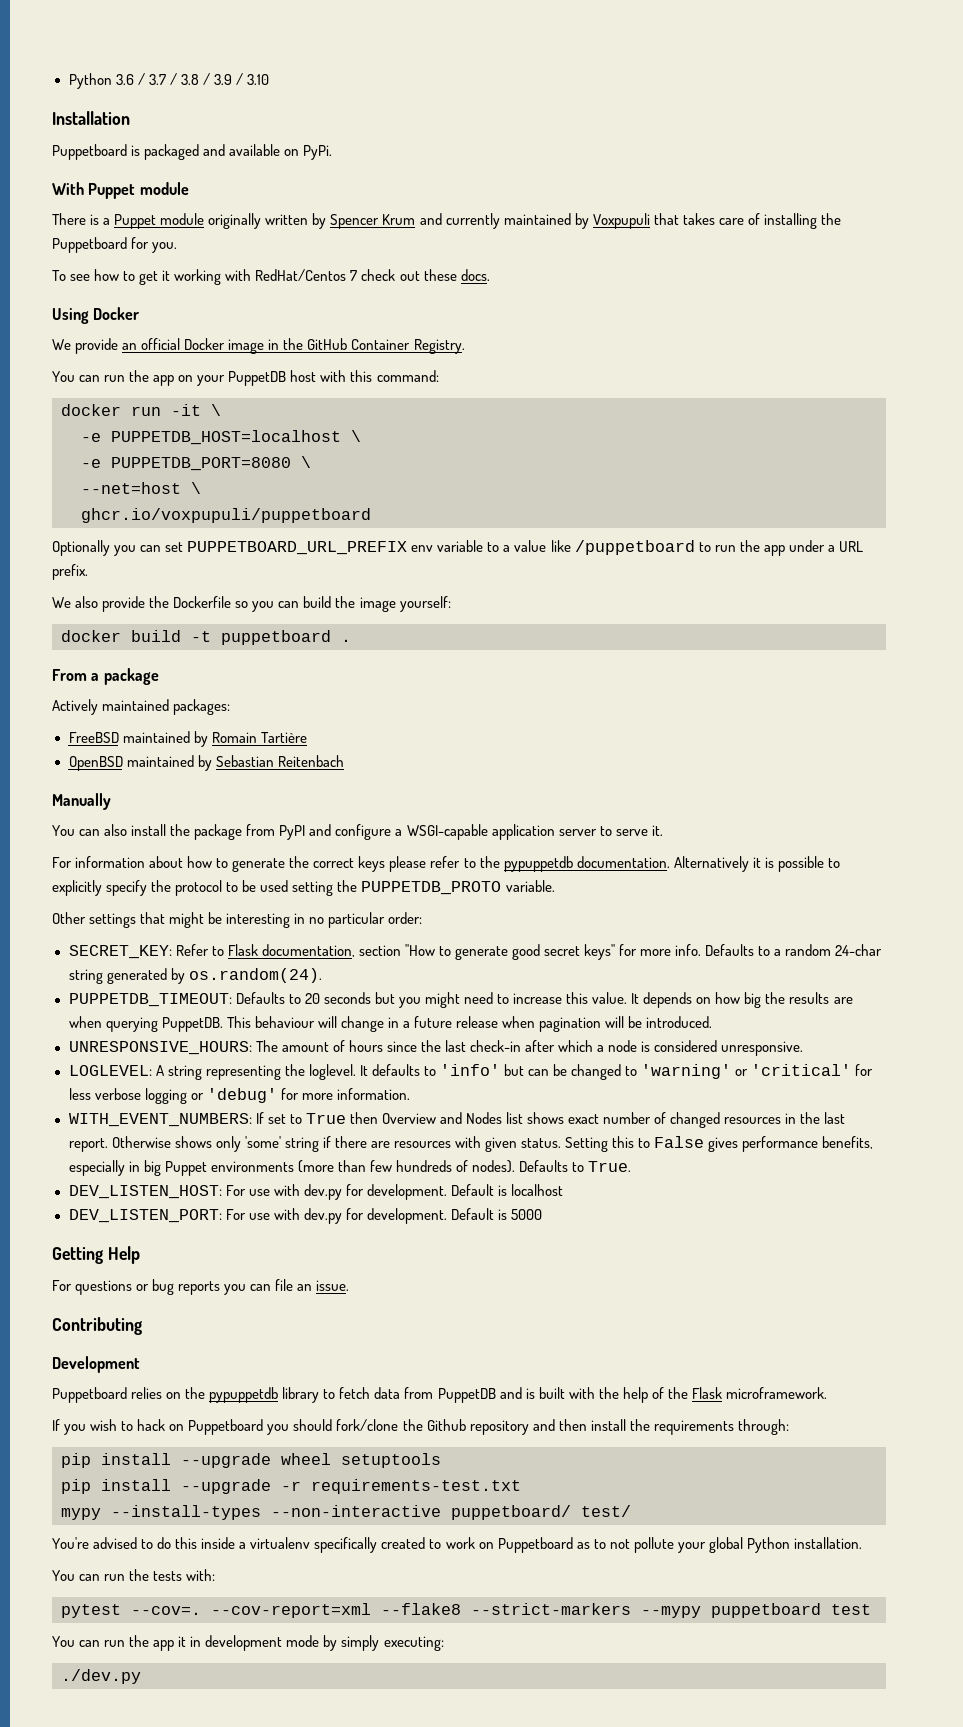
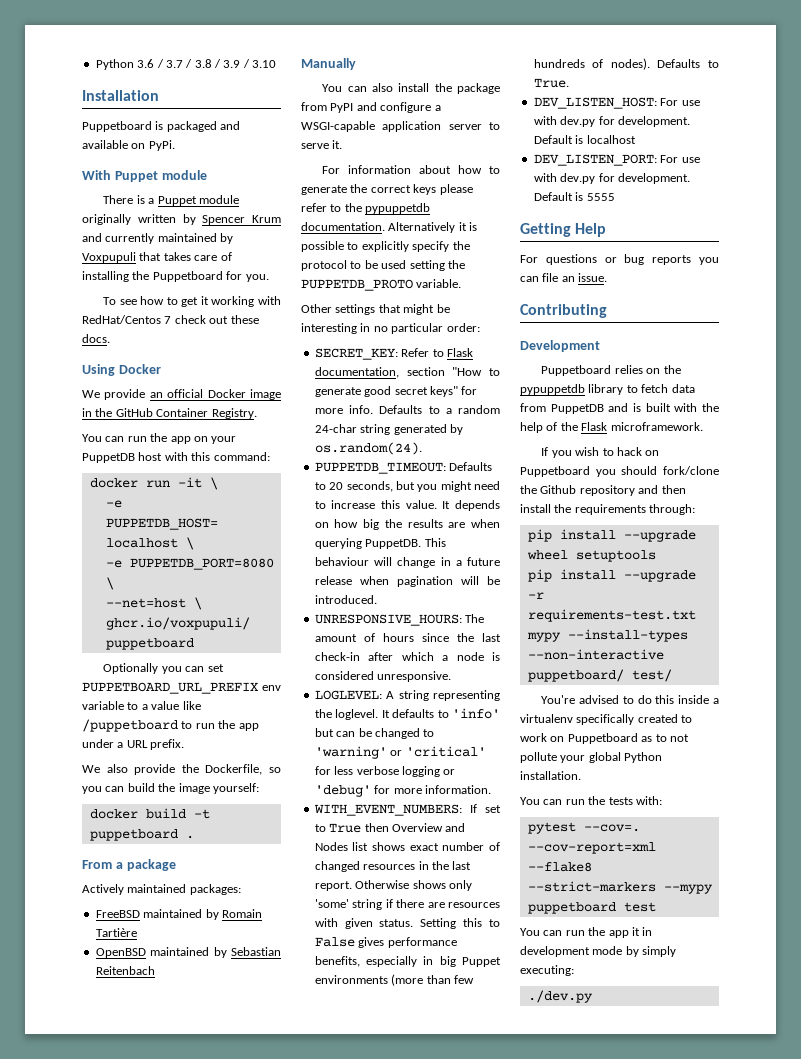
[173,596,232,608] Dockerfile -> [205,764,263,775] Dockerfile,
[323,992,371,1004] seconds -> [346,481,393,492] seconds,
[510,1209,542,1220] 5000 -> [586,193,615,201] 5555

